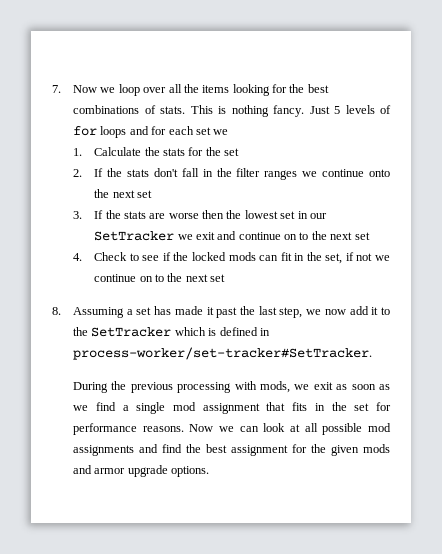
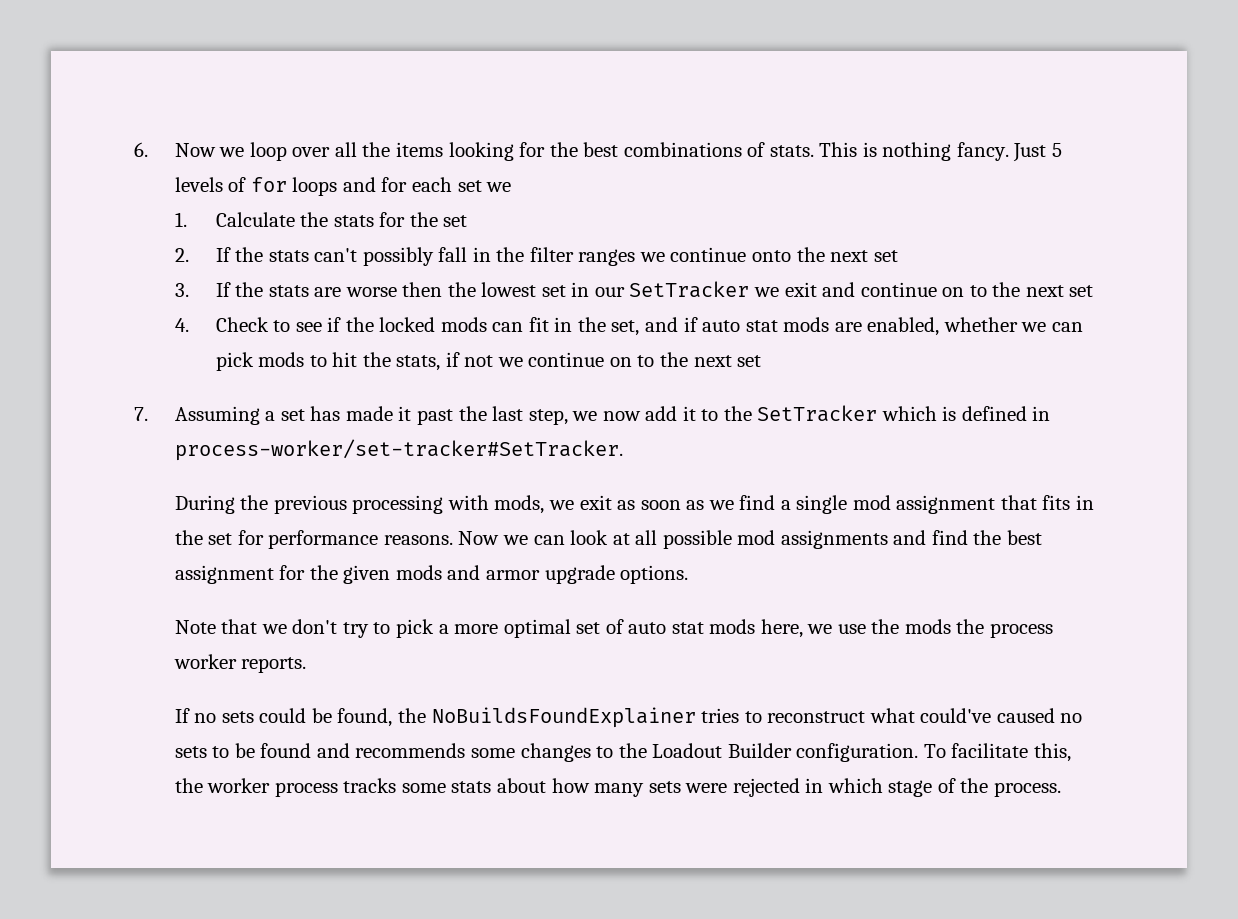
[52,85,61,93] 7. -> [134,142,148,157] 6.
[153,168,178,177] don't -> [314,247,434,266] can't possibly
(343, 258) none -> [644,317,1083,336] [215,352,441,371] and if auto stat mods are enabled, whether we can pick mods to hit the stats,
[52,307,61,315] 8. -> [134,407,148,421] 7.
(210, 471) none -> [174,619,1054,638] [173,654,307,673] [174,707,1083,728] [174,743,1071,762] [174,778,1061,797] // Note that we don't try to pick a more optimal set of auto stat mods here, we use the mods the process worker reports. // If no sets could be found, the NoBuildsFoundExplainer tries to reconstruct what could've caused no sets to be found and recommends some changes to the Loadout Builder configuration. To facilitate this, the worker process tracks some stats about how many sets were rejected in which stage of the process.

